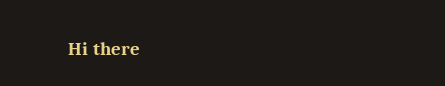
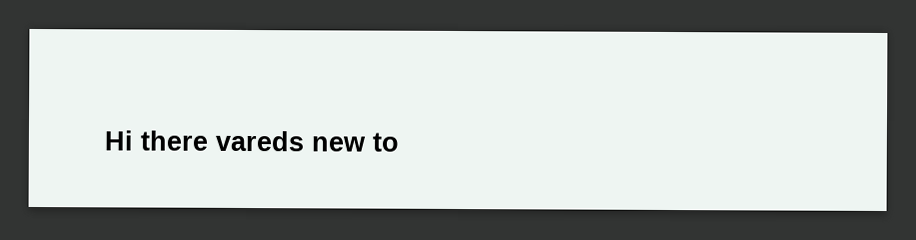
(140, 48) none -> [215,130,399,152] vareds new to

